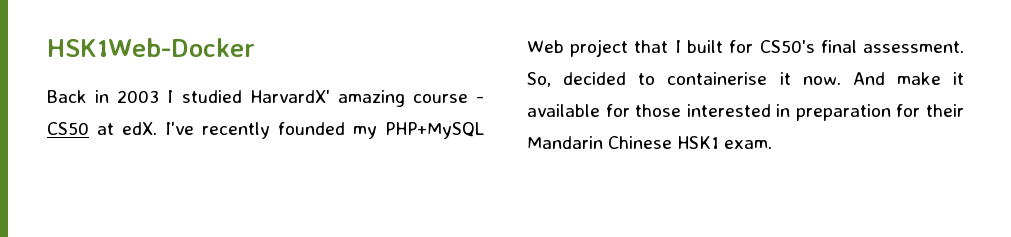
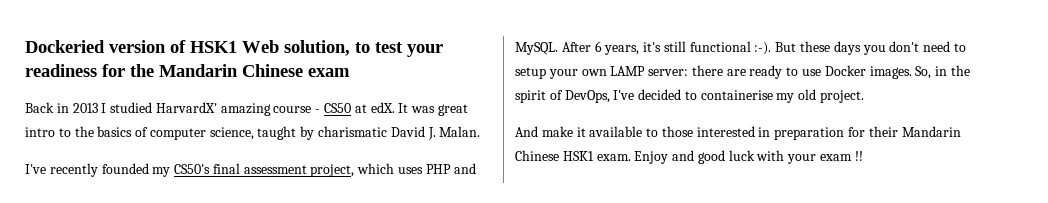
[47,38,255,57] HSK1Web-Docker -> [25,40,443,57] [25,64,350,77] Dockeried version of HSK1 Web solution, to test your readiness for the Mandarin Chinese exam
[117,90,160,103] 2003 -> [72,103,98,113] 2013
[165,122,484,139] [527,39,964,57] [527,72,841,87] I've recently founded my PHP+MySQL Web project that I built for CS50's final assessment. So, decided to containerise it now. -> [398,103,468,116] [25,126,481,140] [25,163,476,177] [515,41,966,55] [515,65,970,79] [515,89,865,103] It was great intro to the basics of computer science, taught by charismatic David J. Malan. // I've recently founded my CS50's final assessment project, which uses PHP and MySQL. After 6 years, it's still functional :-). But these days you don't need to setup your own LAMP server: there are ready to use Docker images. So, in the spirit of DevOps, I've decided to containerise my old project. //
[605,104,630,117] for -> [646,128,659,137] to
(773, 144) none -> [634,150,863,164] Enjoy and good luck with your exam !!

